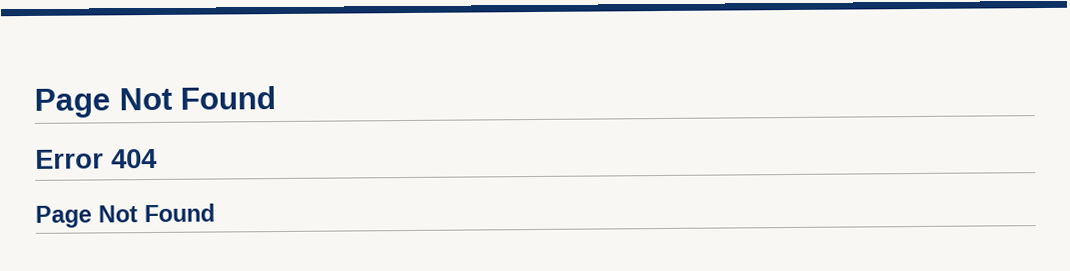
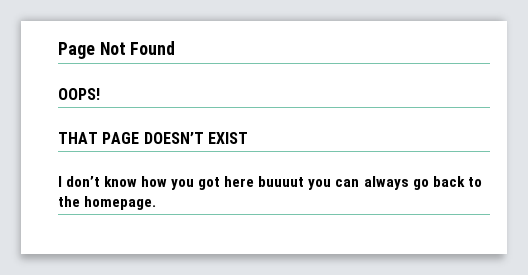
[35,148,158,169] [35,203,215,228] Error 404 // Page Not Found -> [58,88,100,100] [58,132,248,144] [58,176,482,190] [58,196,157,210] OOPS! // THAT PAGE DOESN’T EXIST // I don’t know how you got here buuuut you can always go back to the homepage.

